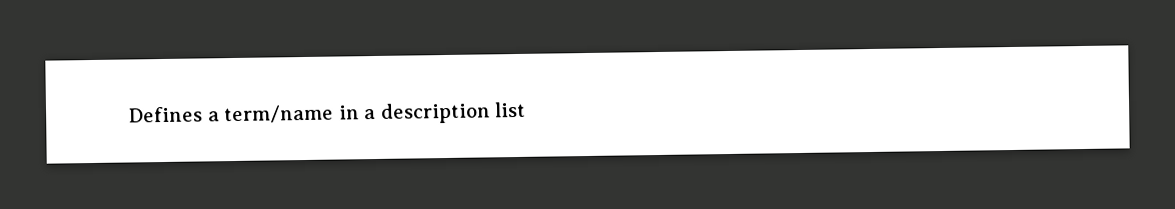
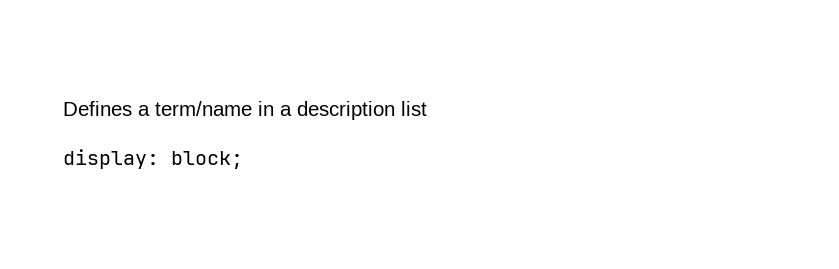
(527, 109) none -> [63,149,243,169] // display: block;

